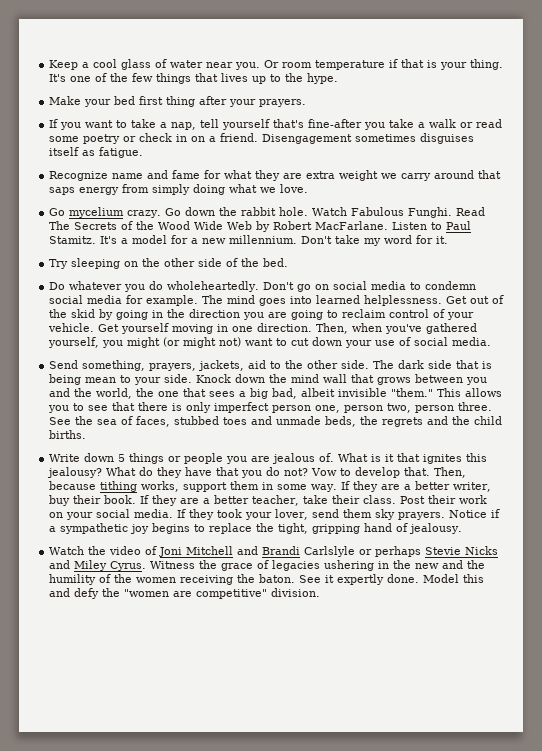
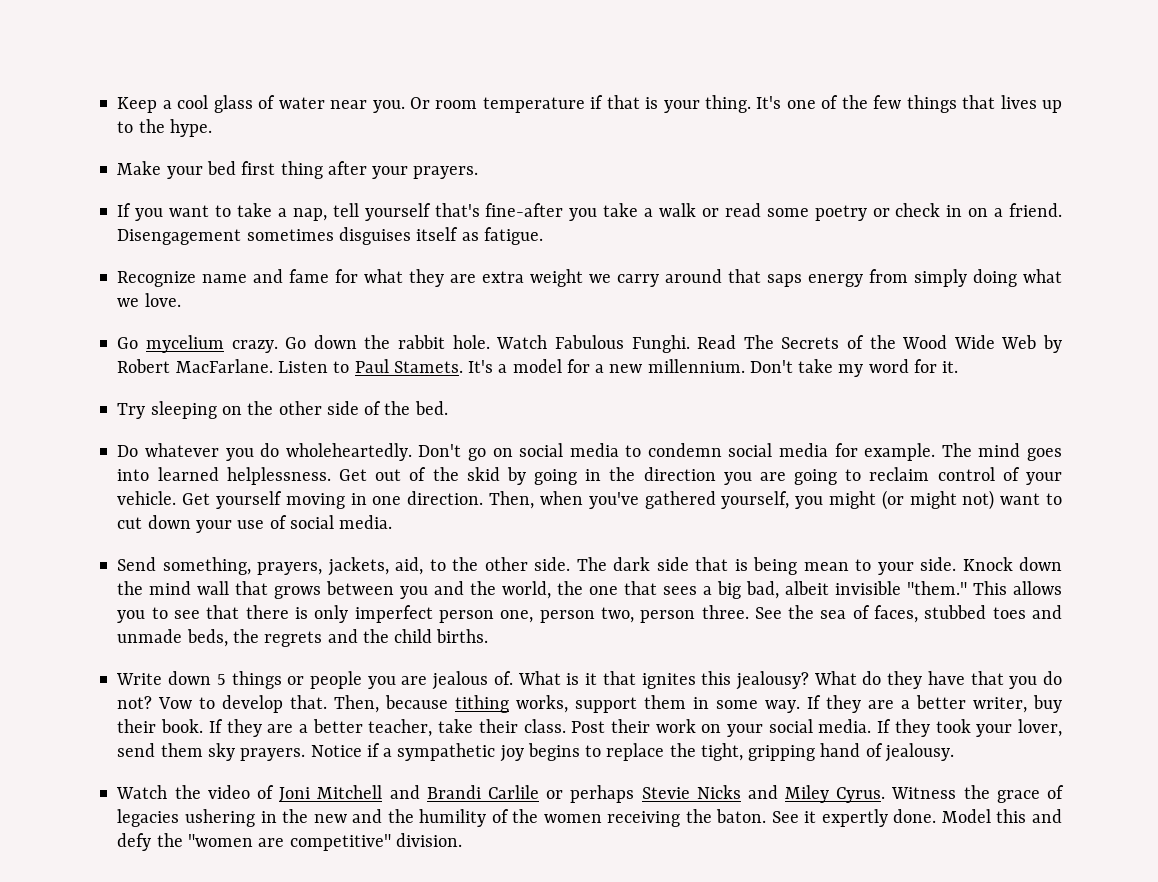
[49,236,97,244] Stamitz. -> [393,361,463,373] Stamets.
[248,360,267,369] aid -> [395,557,424,575] aid,
[304,546,356,557] Carlslyle -> [487,785,539,799] Carlile

